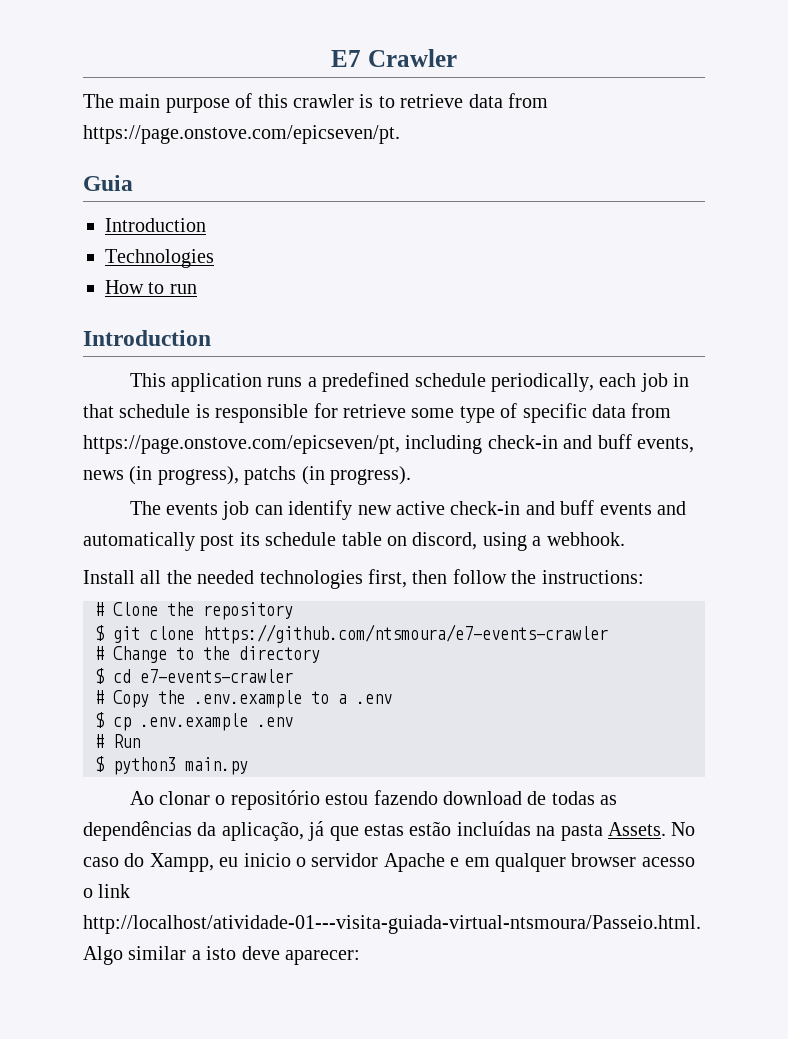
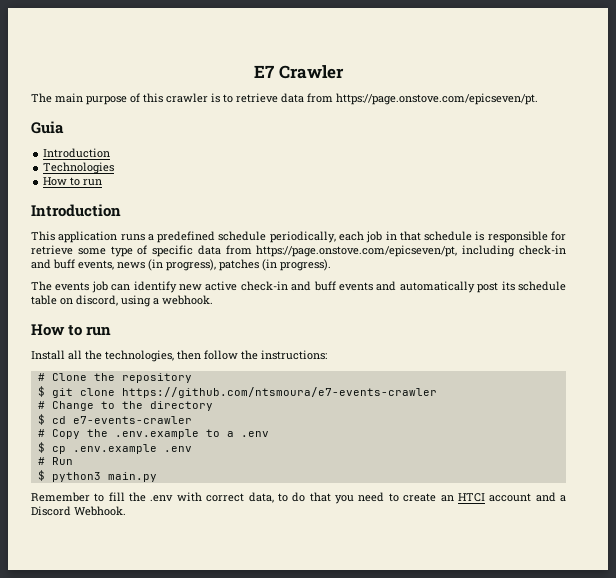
[244,466,297,485] patchs -> [219,259,259,271] patches
(625, 539) none -> [31,324,112,336] // How to run
[197,569,407,589] needed technologies first, -> [105,350,174,362] technologies,
[129,790,618,810] [83,821,696,841] [83,853,695,872] [83,884,131,898] [83,915,701,934] [83,946,360,965] Ao clonar o repositório estou fazendo download de todas as dependências da aplicação, já que estas estão incluídas na pasta Assets. No caso do Xampp, eu inicio o servidor Apache e em qualquer browser acesso o link http://localhost/atividade-01---visita-guiada-virtual-ntsmoura/Passeio.html. Algo similar a isto deve aparecer: -> [31,492,566,504] [31,506,126,516] Remember to fill the .env with correct data, to do that you need to create an HTCI account and a Discord Webhook.

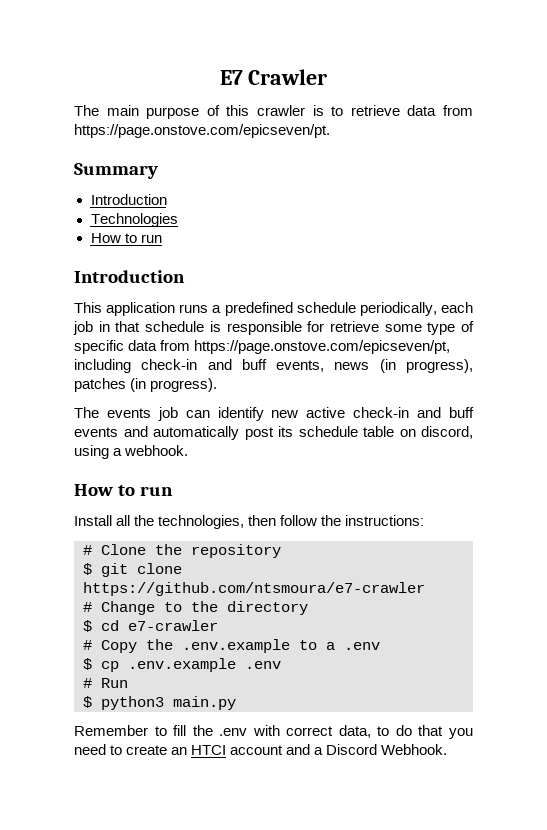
[31,121,64,134] Guia -> [74,163,158,179] Summary
[121,387,437,398] https://github.com/ntsmoura/e7-events-crawler -> [83,582,425,596] https://github.com/ntsmoura/e7-crawler
[72,416,192,424] e7-events-crawler -> [128,620,218,631] e7-crawler

